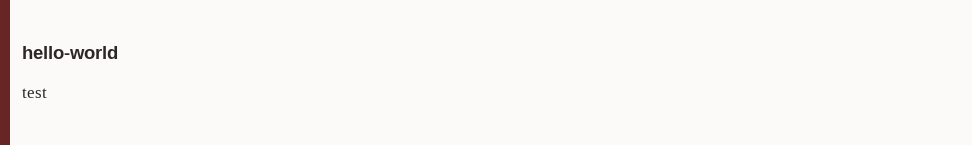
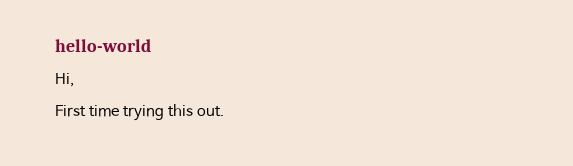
[22,88,47,98] test -> [55,73,74,87] [55,104,224,121] Hi, // First time trying this out.

